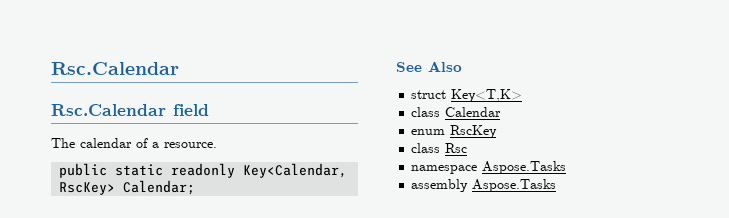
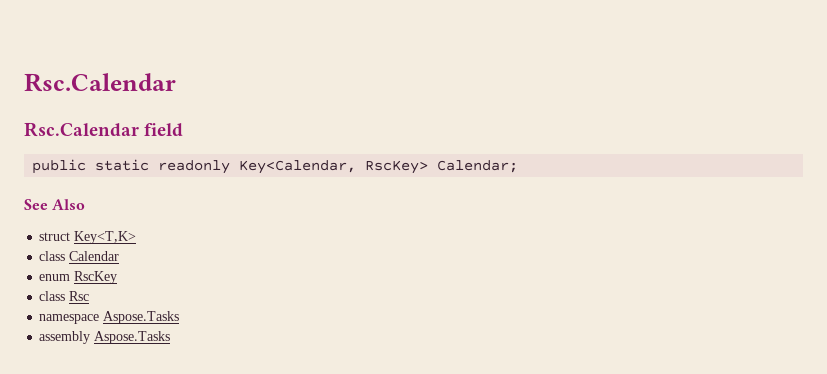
[51,138,217,148] // The calendar of a resource. -> (184, 130) none

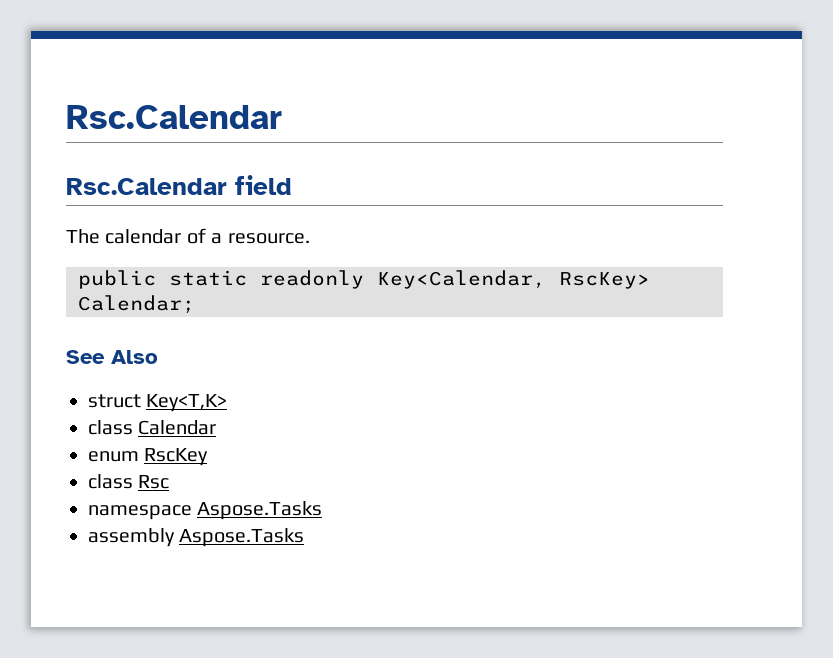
(184, 130) none -> [66,228,310,244] // The calendar of a resource.

